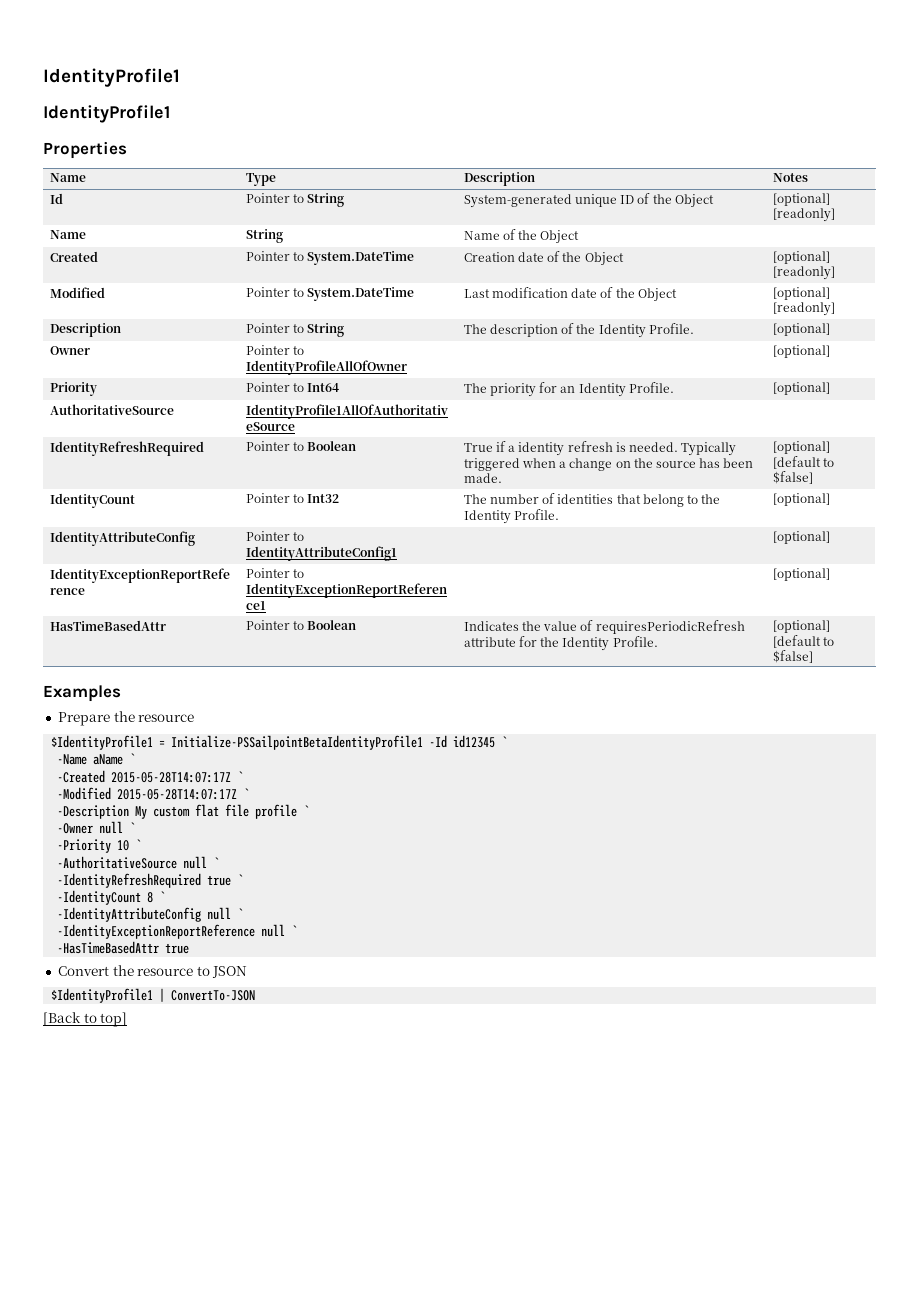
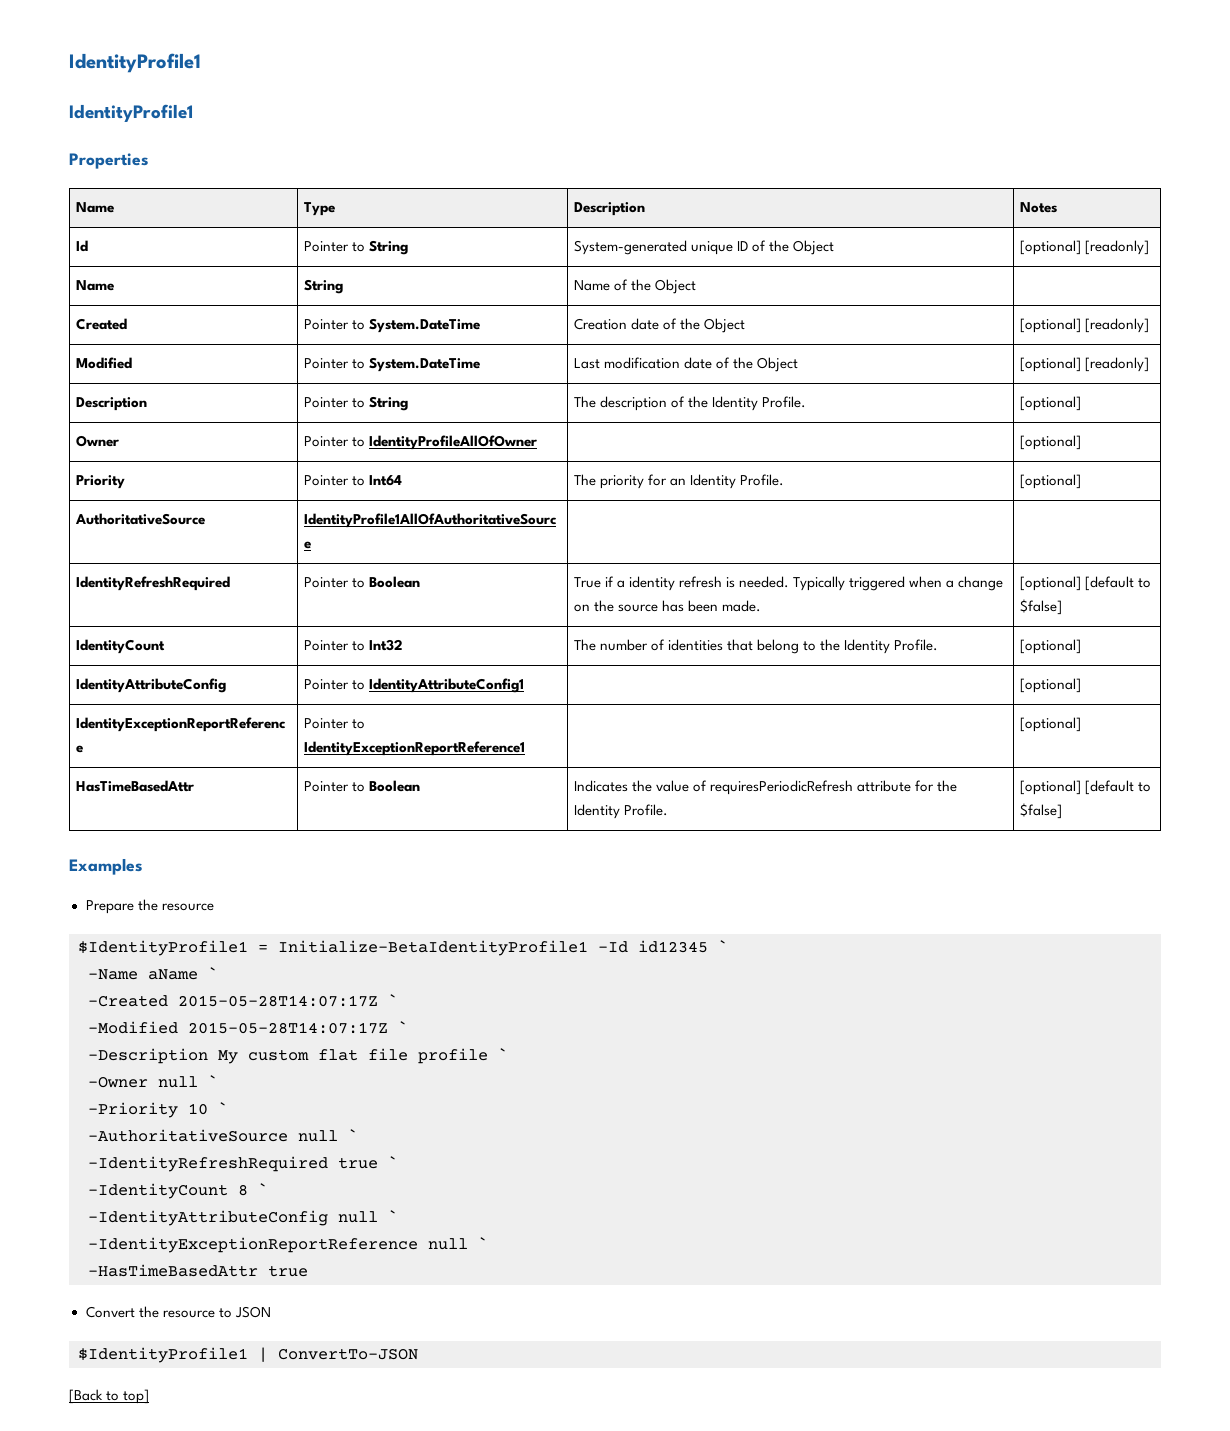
[171,735,424,750] Initialize-PSSailpointBetaIdentityProfile1 -> [278,940,588,956] Initialize-BetaIdentityProfile1

